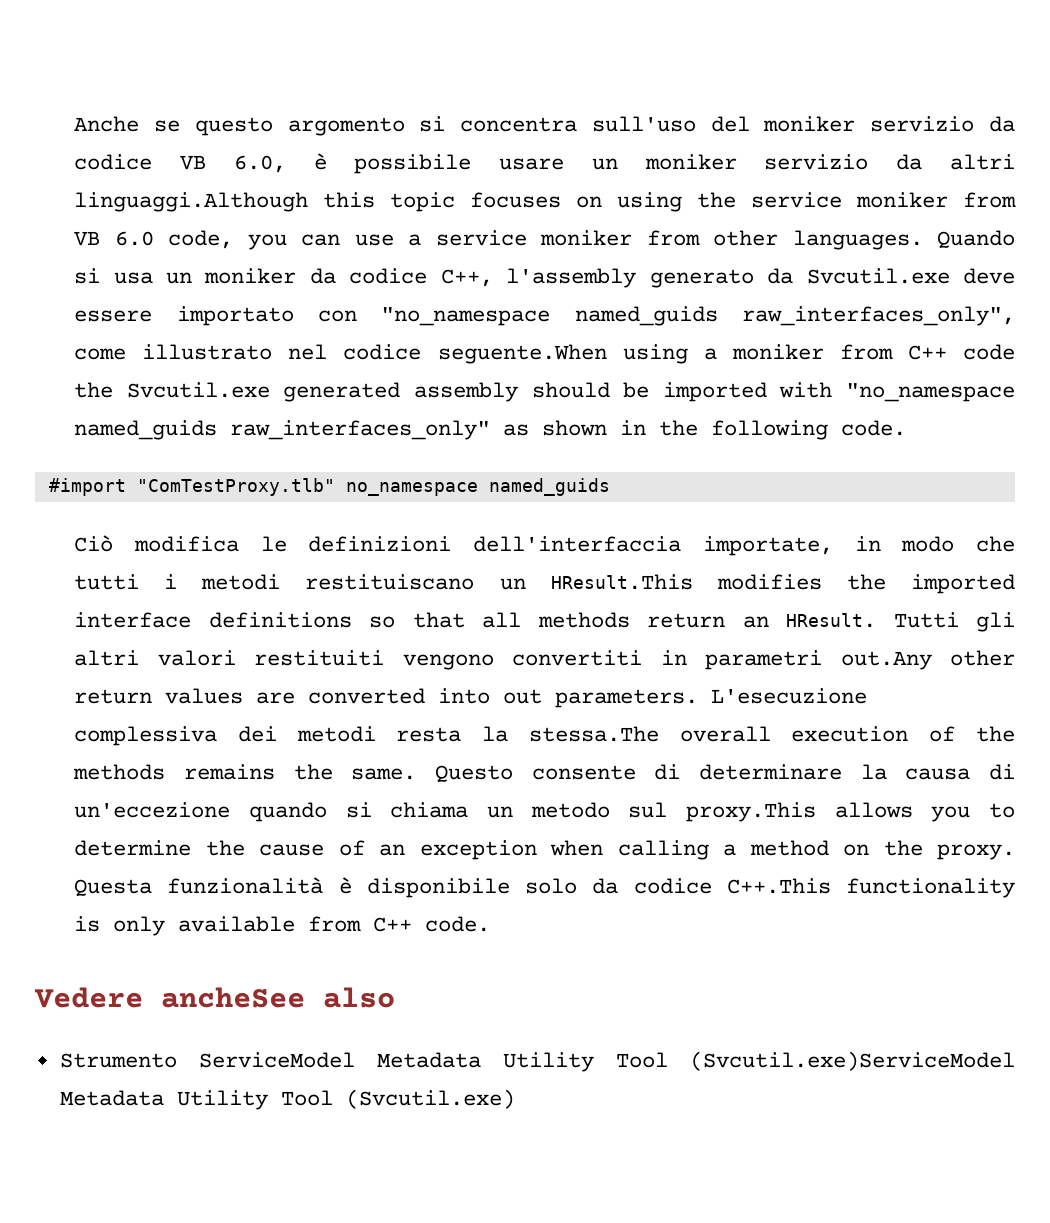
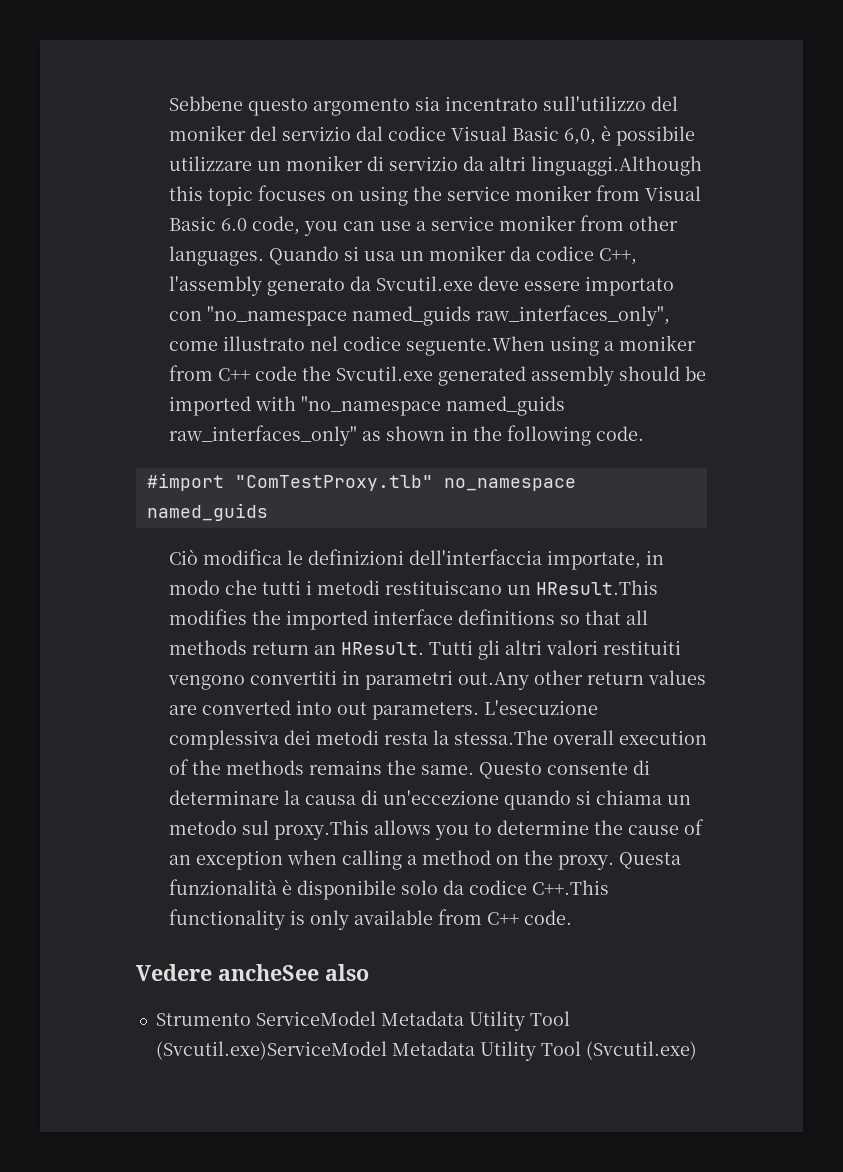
[74,116,1016,136] [74,154,286,173] Anche se questo argomento si concentra sull'uso del moniker servizio da codice VB 6.0, -> [168,96,678,116] [168,125,596,145] Sebbene questo argomento sia incentrato sull'utilizzo del moniker del servizio dal codice Visual Basic 6,0,
[499,154,737,170] usare un moniker -> [168,155,384,171] utilizzare un moniker di
[74,231,101,246] VB -> [644,186,701,201] [168,216,216,231] Visual Basic

